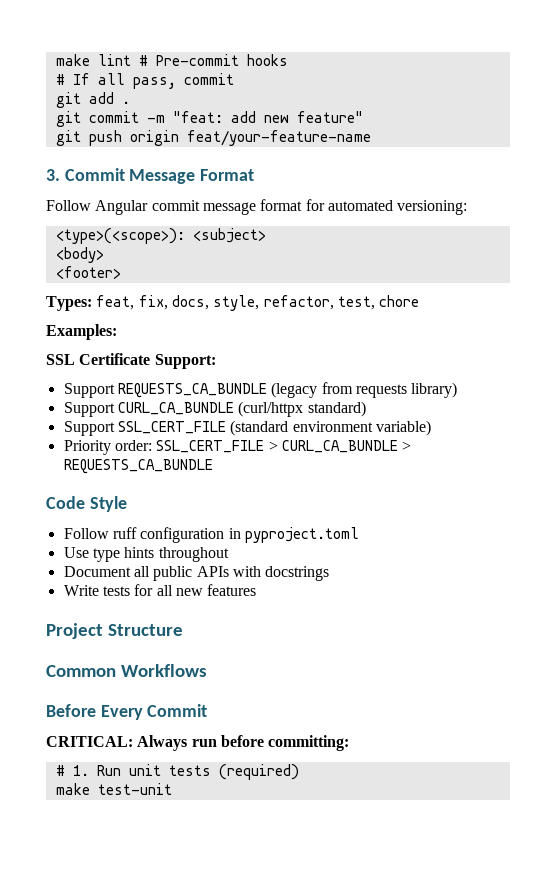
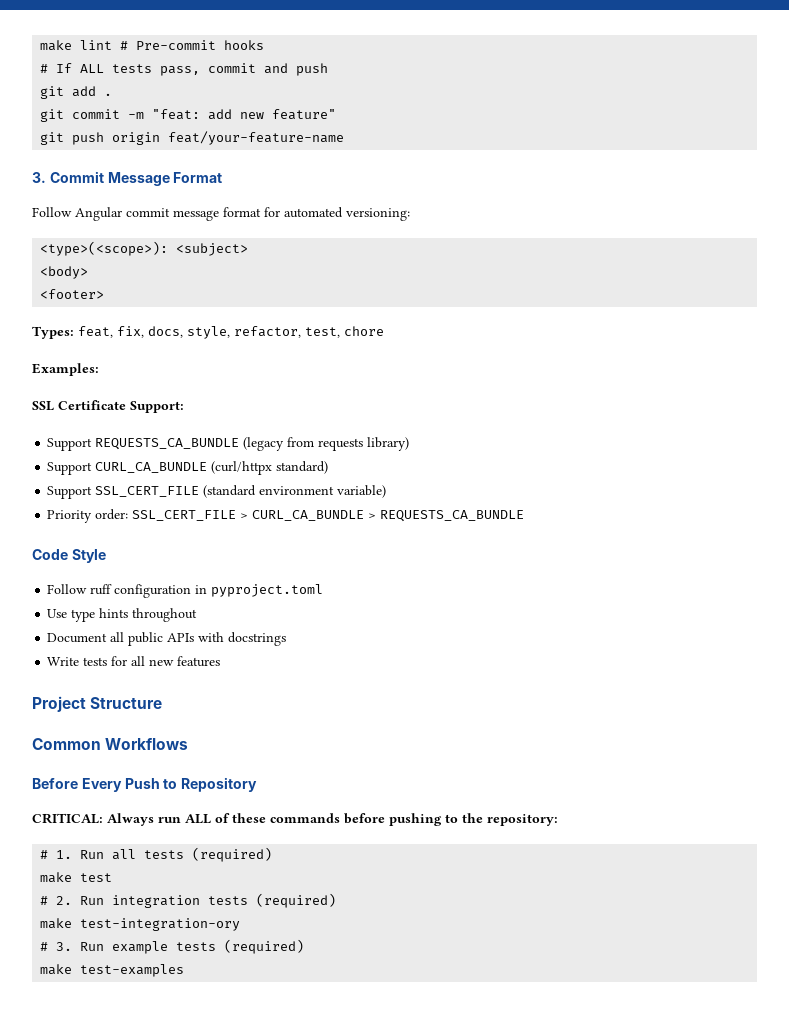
[97,73,125,85] all -> [80,64,153,73] ALL tests
(234, 79) none -> [264,63,329,76] and push
[147,704,208,717] Commit -> [124,777,258,792] Push to Repository
[220,735,350,751] before committing: -> [185,813,558,826] ALL of these commands before pushing to the repository:
[128,764,299,780] [55,783,172,795] unit tests (required) // make test-unit -> [112,847,273,862] [40,872,113,883] [40,893,337,908] [40,918,241,931] [40,939,305,954] [40,964,185,977] all tests (required) // make test // # 2. Run integration tests (required) // make test-integration-ory // # 3. Run example tests (required) // make test-examples

